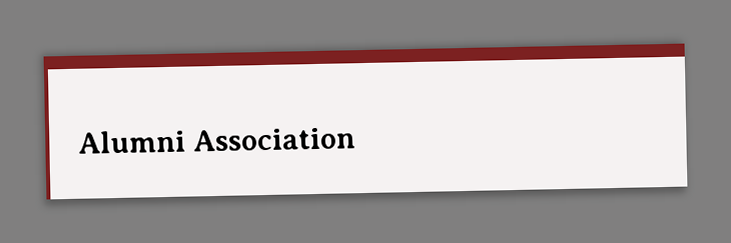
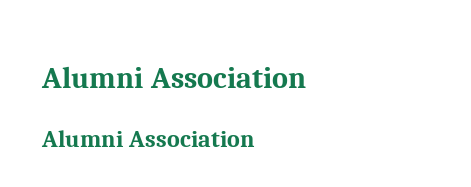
[78,127,357,154] Alumni Association -> [41,66,307,88] [41,130,256,147] Alumni Association // Alumni Association

